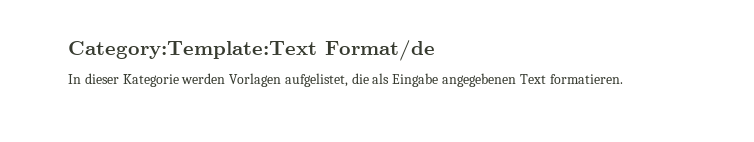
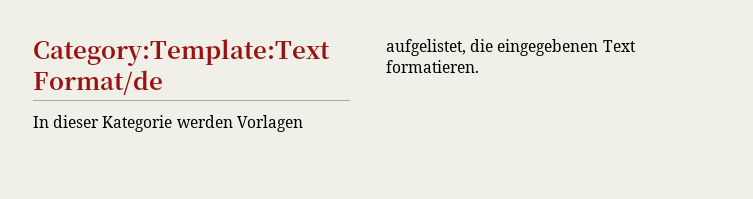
[372,73,517,87] als Eingabe angegebenen -> [497,39,599,56] eingegebenen

